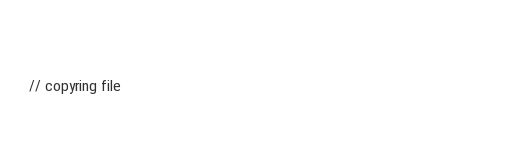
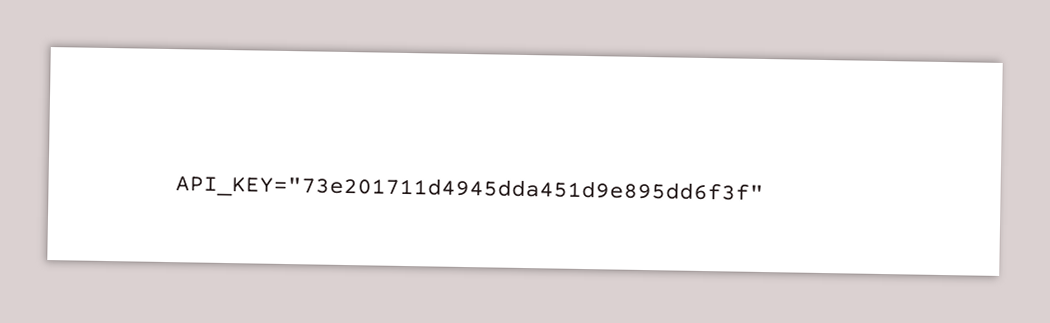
[29,80,122,94] // copyring file -> [175,174,764,205] API_KEY="73e201711d4945dda451d9e895dd6f3f"

